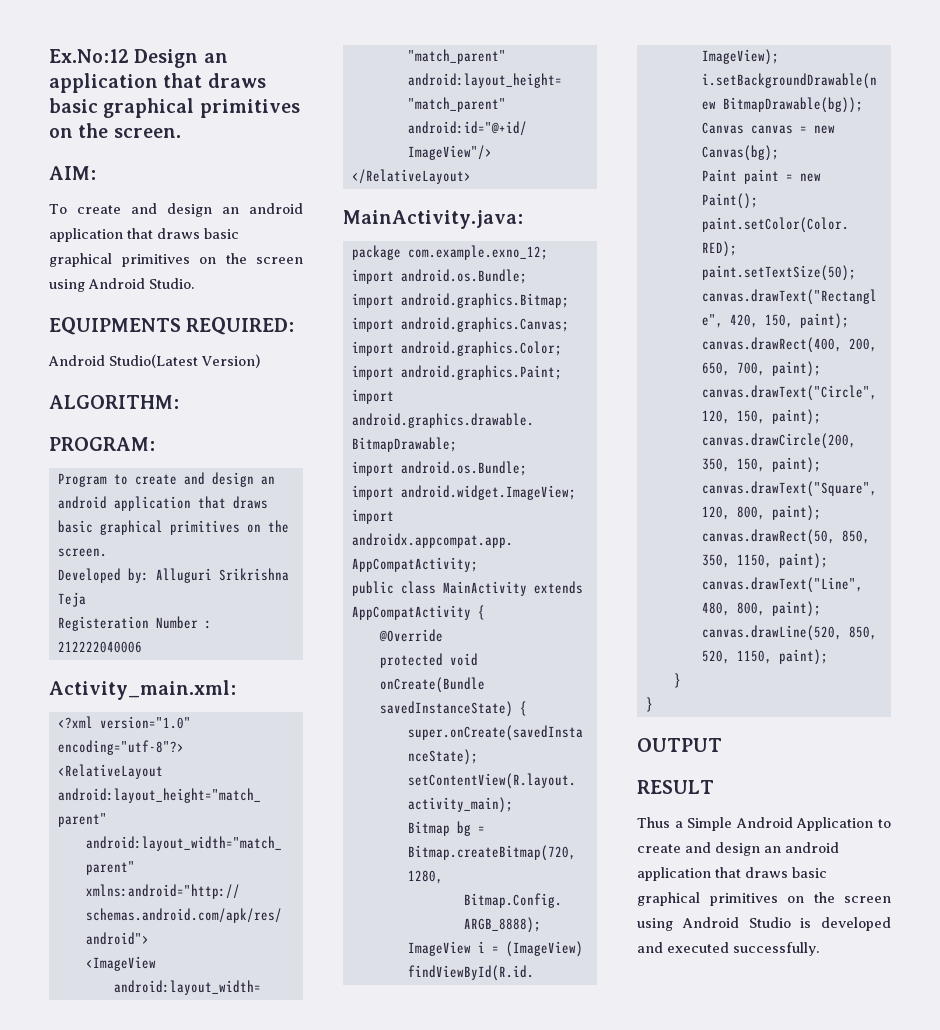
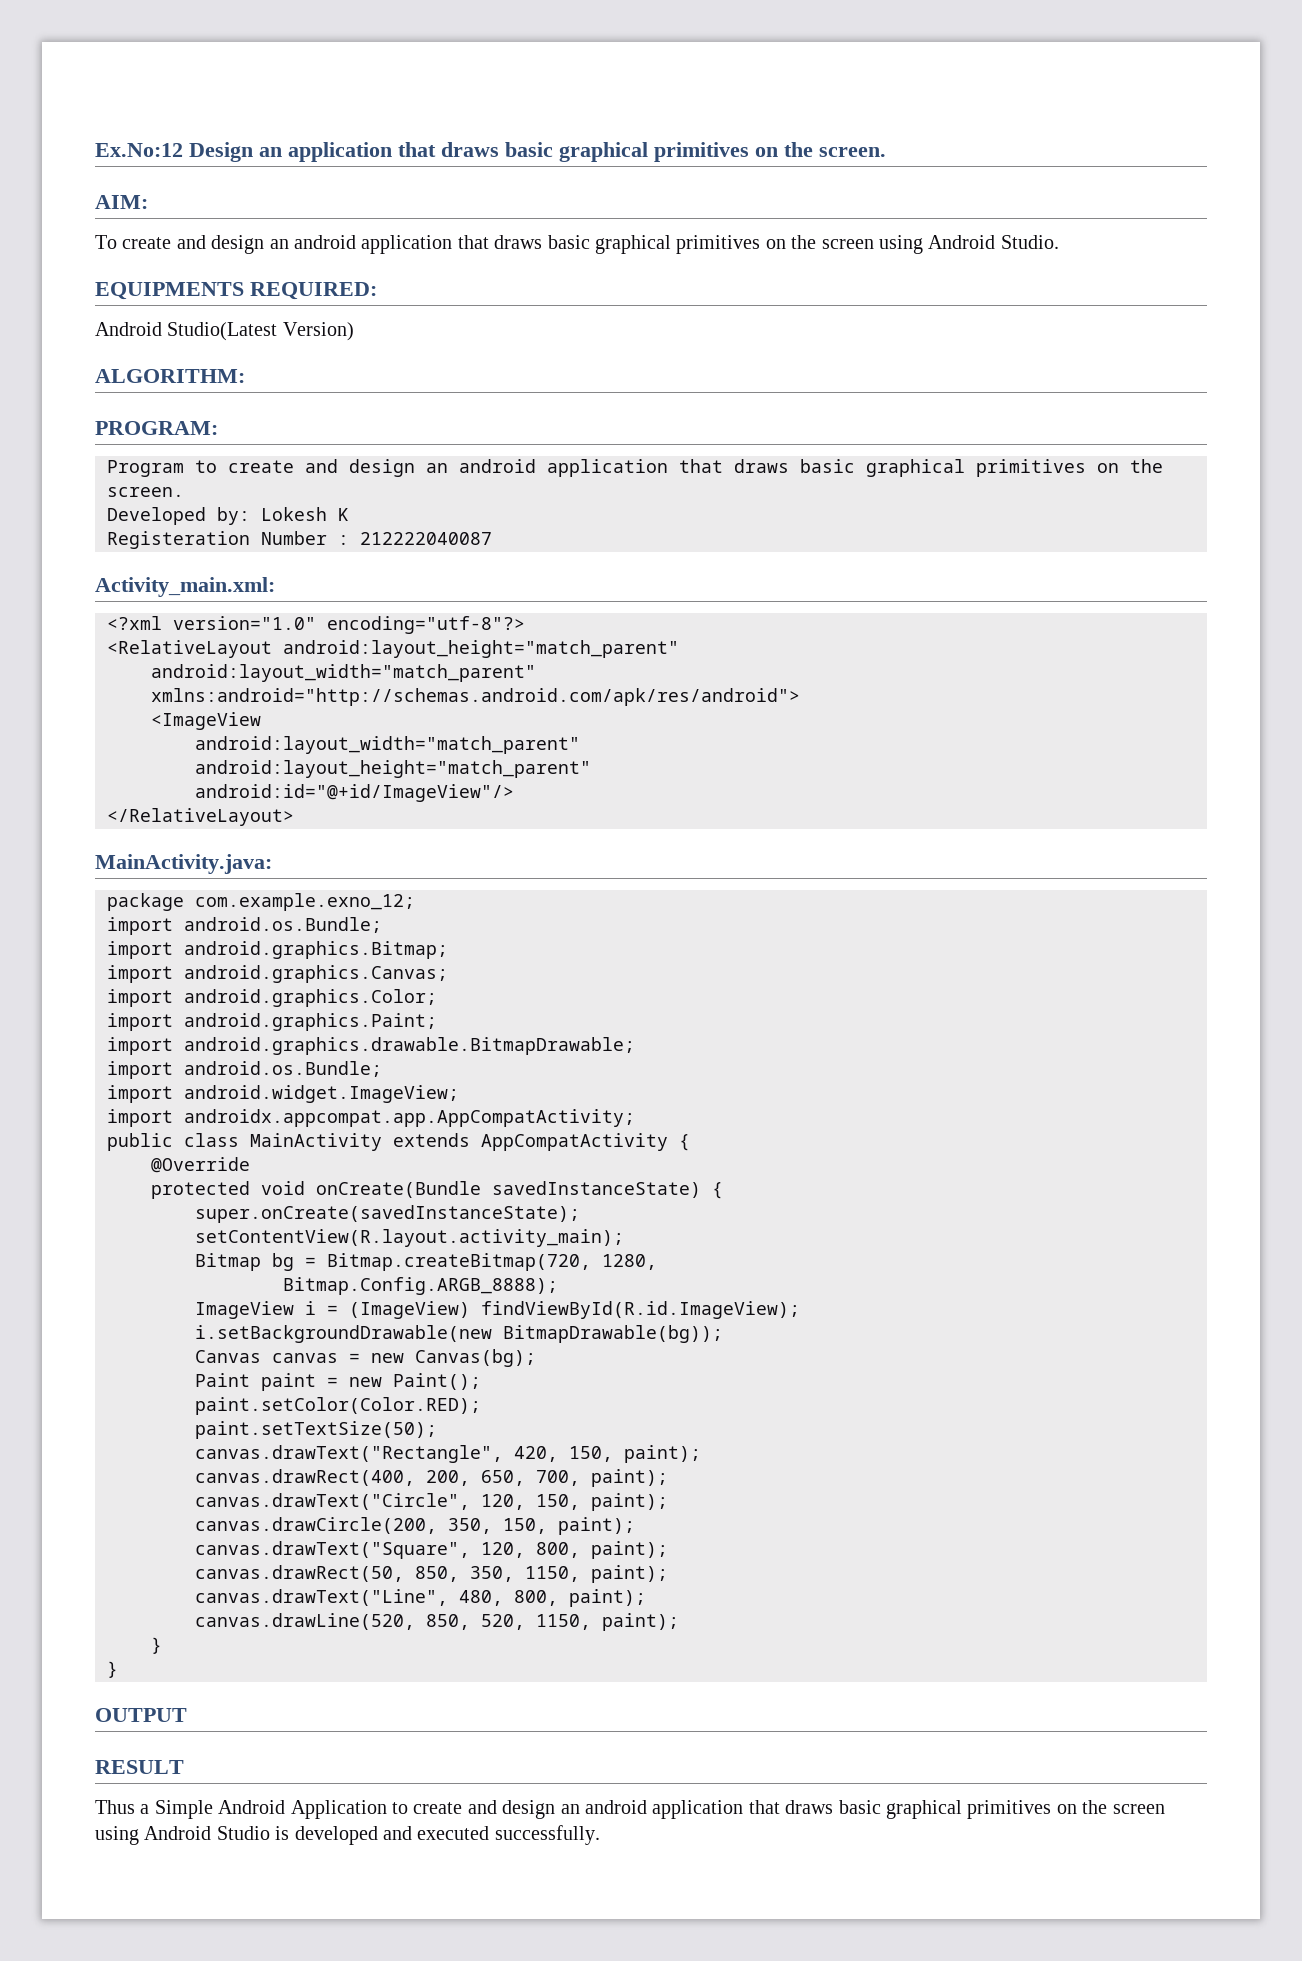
[155,568,289,583] [57,592,86,607] Alluguri Srikrishna Teja -> [261,507,349,521] Lokesh K
[57,641,142,653] 212222040006 -> [360,532,492,545] 212222040087

